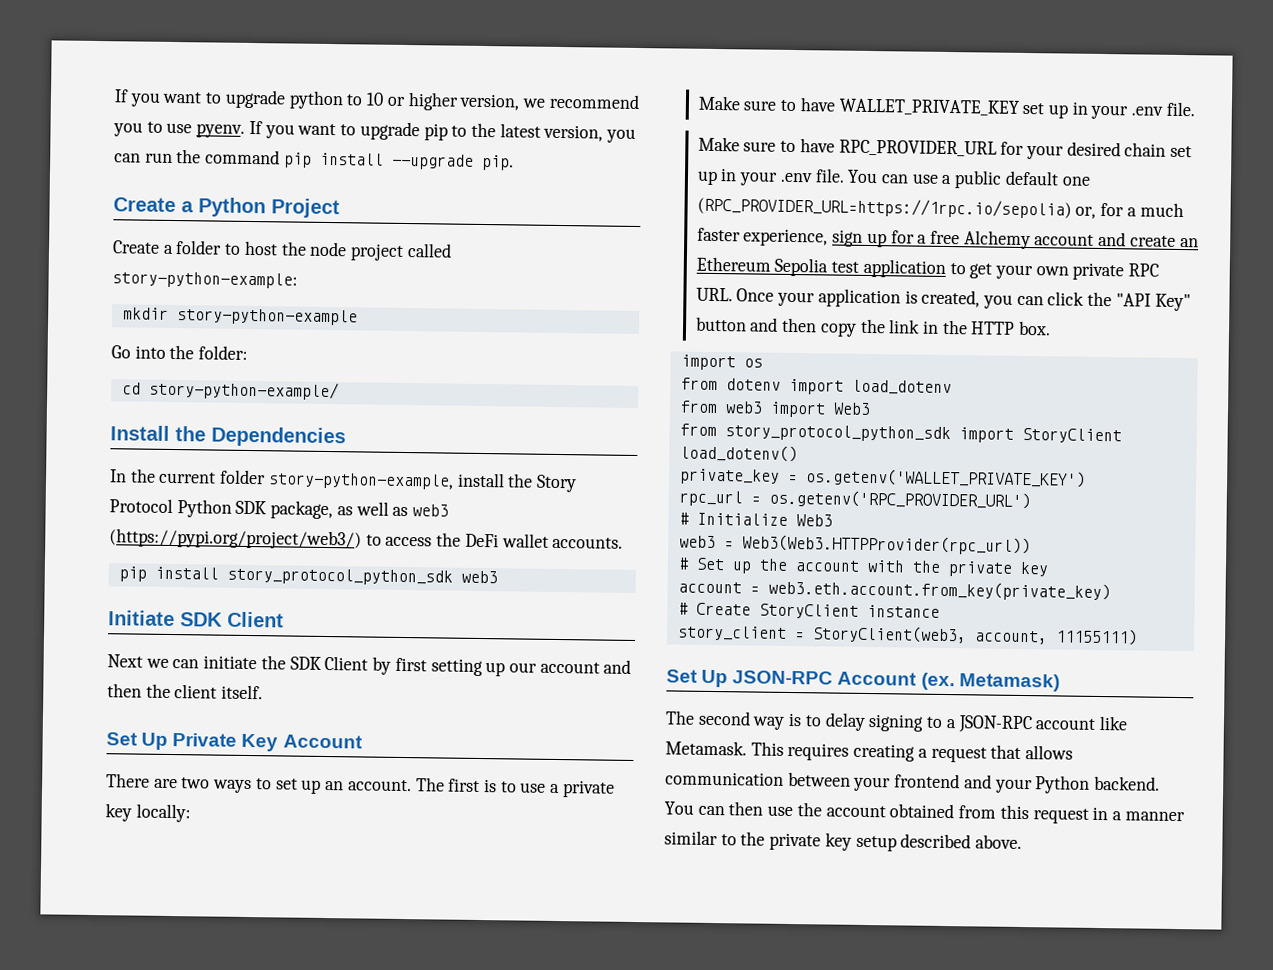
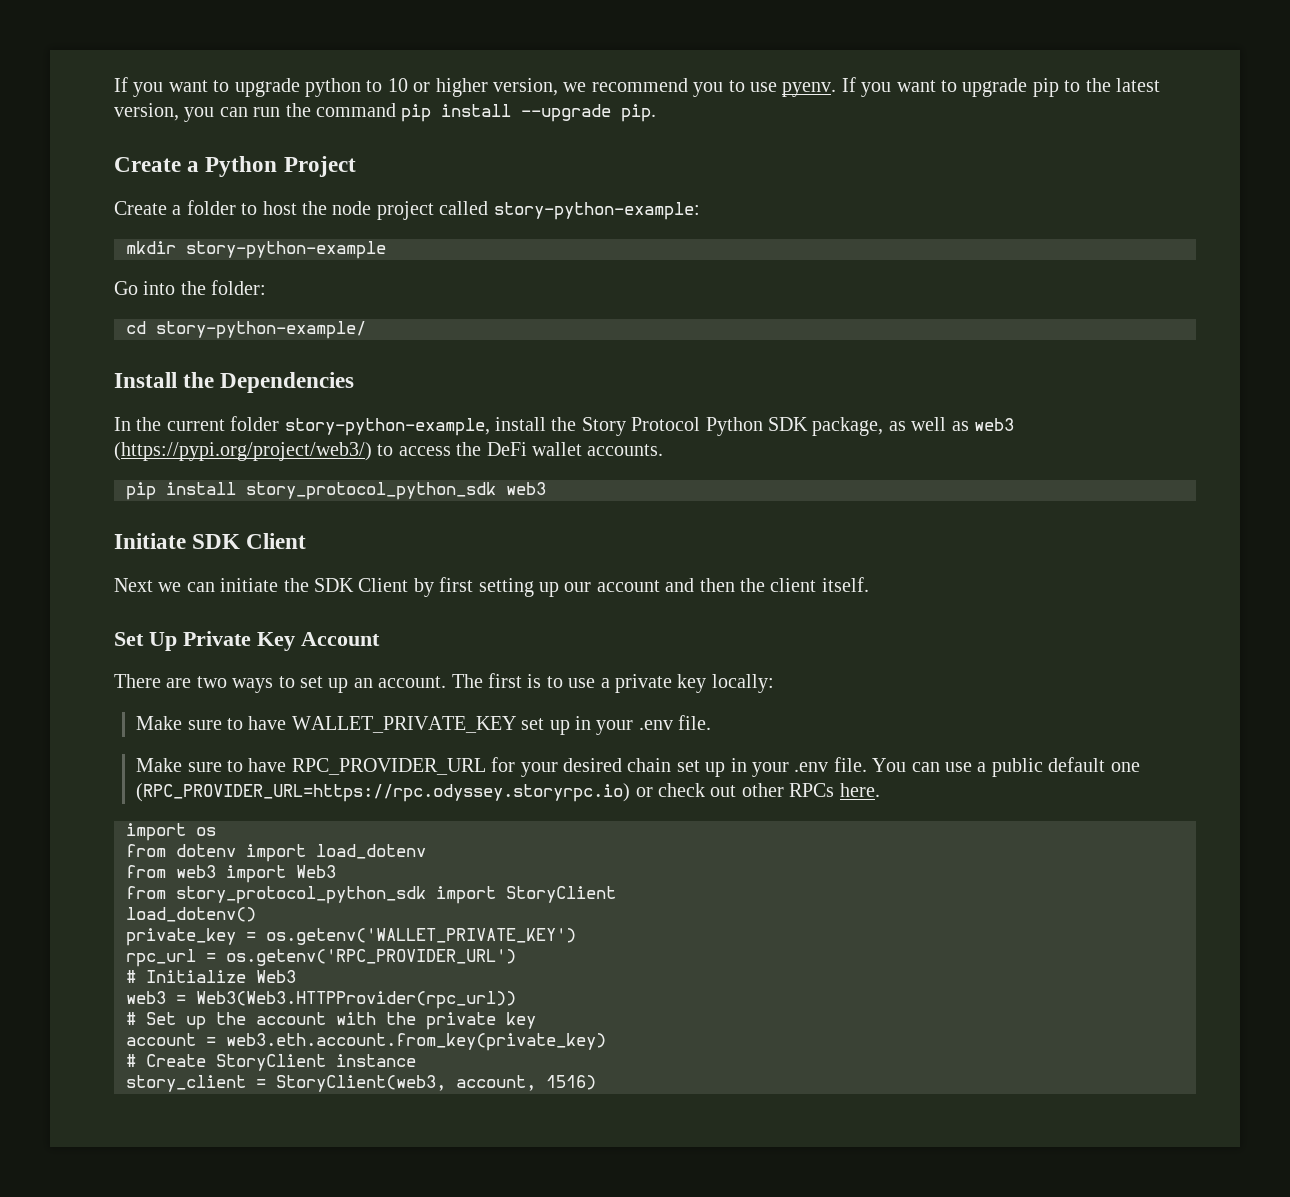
[696,196,1184,219] [696,227,1199,250] [695,256,1160,281] [695,287,1191,312] [694,316,1052,337] (RPC_PROVIDER_URL=https://1rpc.io/sepolia) or, for a much faster experience, sign up for a free Alchemy account and create an Ethereum Sepolia test application to get your own private RPC URL. Once your application is created, you can click the "API Key" button and then copy the link in the HTTP box. -> [136,783,880,802] (RPC_PROVIDER_URL=https://rpc.odyssey.storyrpc.io) or check out other RPCs here.
[1054,628,1138,646] [666,669,1060,692] [665,710,1128,734] [665,740,1074,763] [665,771,1161,794] [664,801,1185,824] [664,830,1023,852] 11155111) // Set Up JSON-RPC Account (ex. Metamask) // The second way is to delay signing to a JSON-RPC account like Metamask. This requires creating a request that allows communication between your frontend and your Python backend. You can then use the account obtained from this request in a manner similar to the private key setup described above. -> [546,1075,596,1090] 1516)

